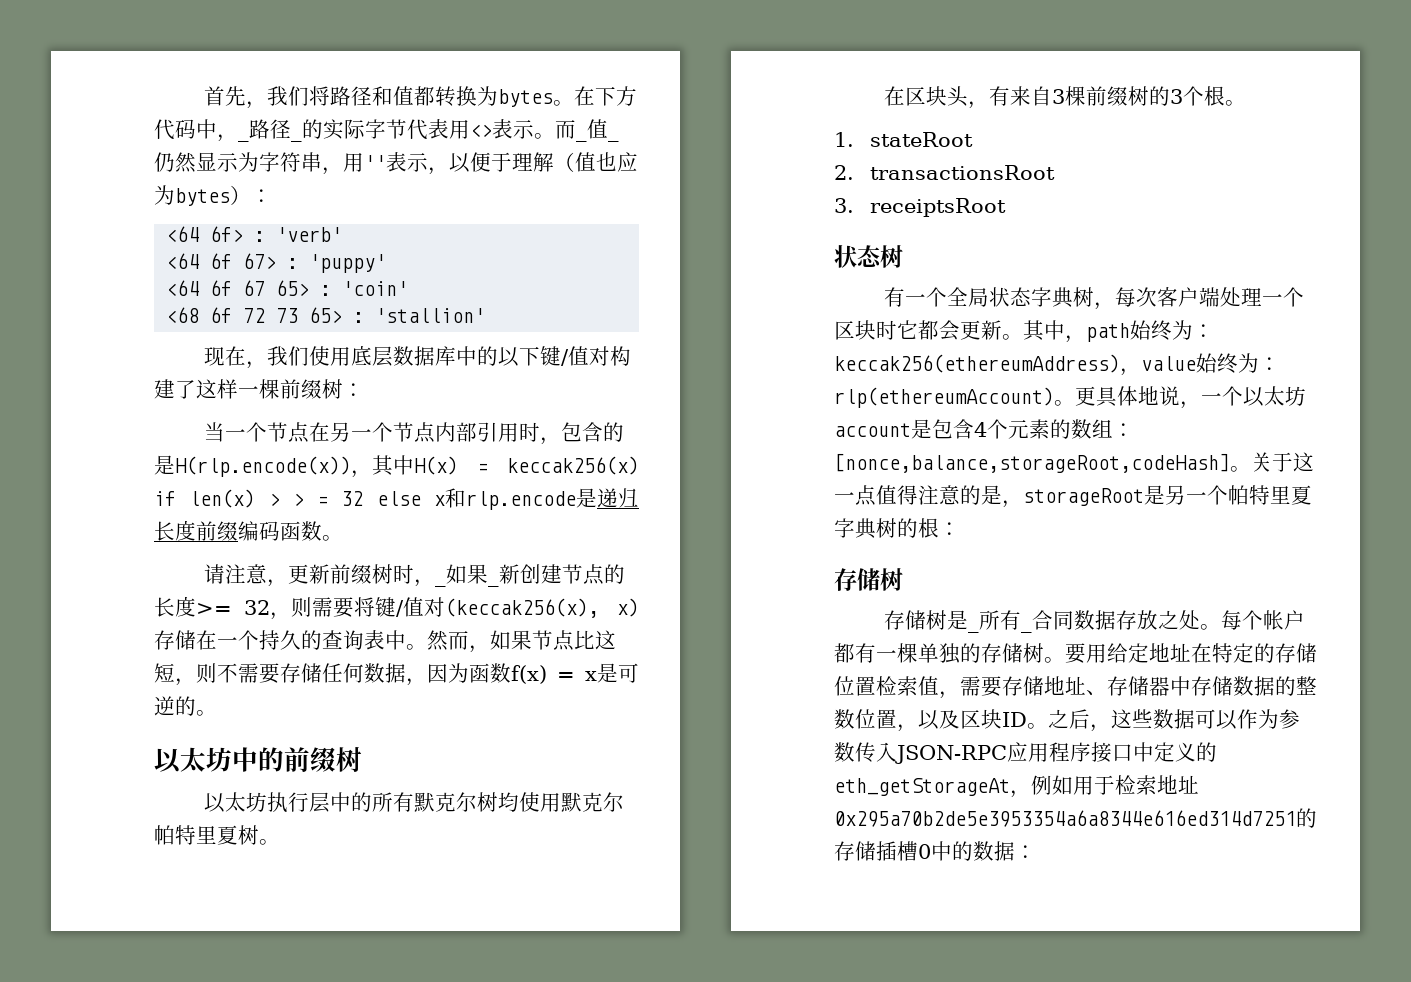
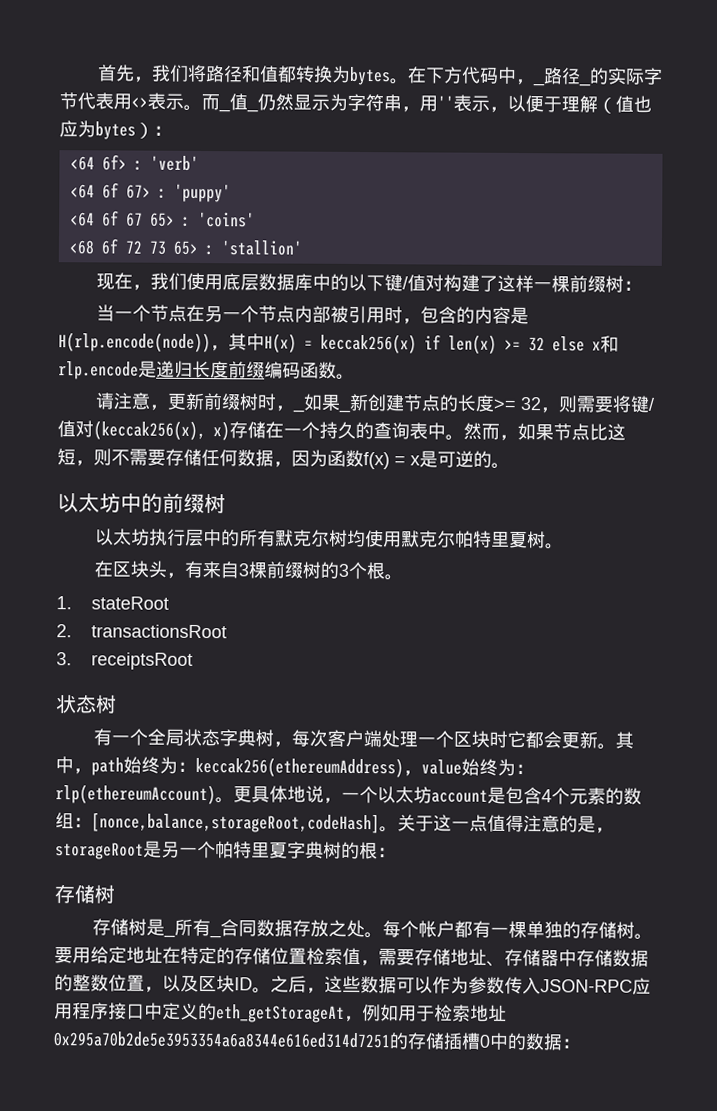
[342,281,409,296] 'coin' -> [197,211,255,228] 'coins'
(478, 432) none -> [329,305,349,323] 被
[154,455,351,477] 是H(rlp.encode(x)) -> [473,306,529,325] [58,332,211,353] 内容是H(rlp.encode(node))
[268,493,329,506] > > = -> [504,339,521,351] >=

